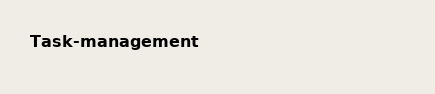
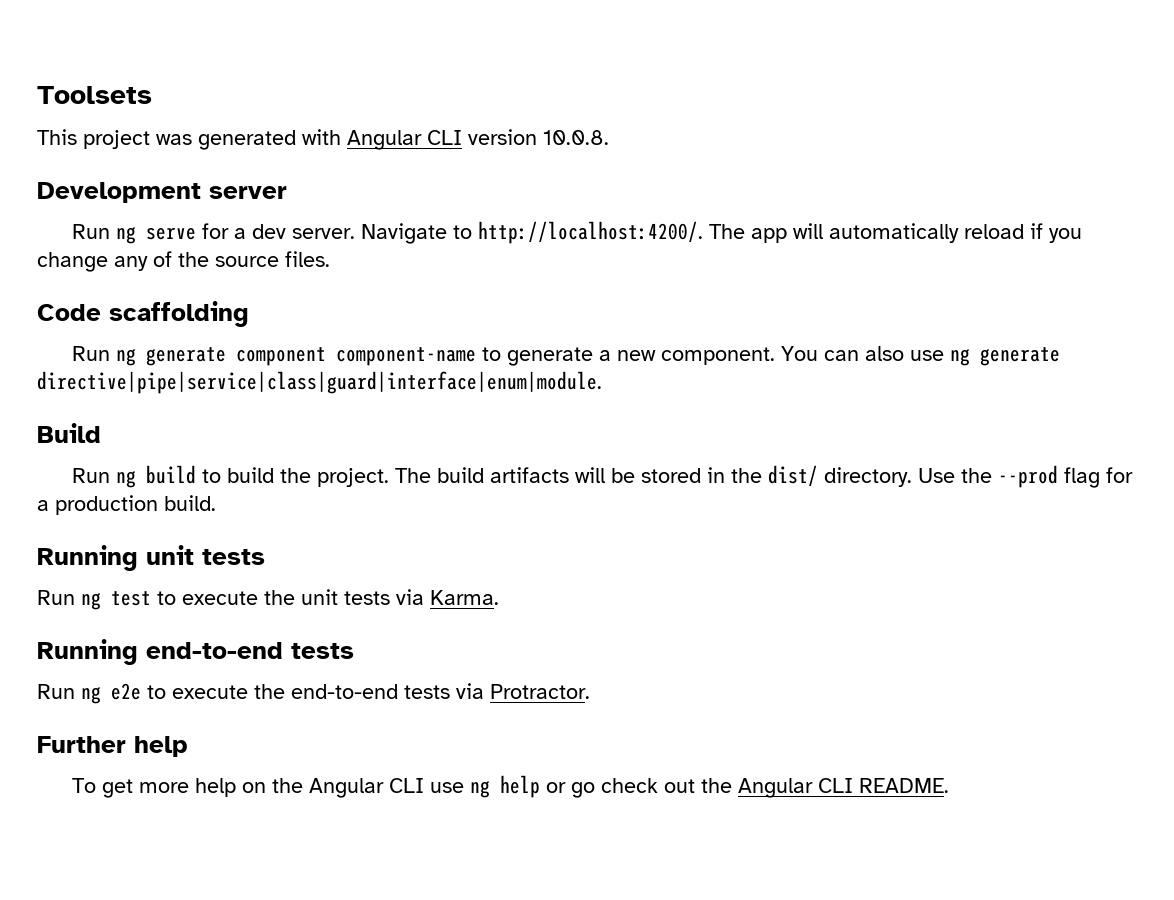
[30,35,199,50] Task-management -> [37,86,152,104] [37,129,609,150] [37,182,287,203] [71,221,1082,244] [37,251,330,272] [37,301,249,327] [71,346,1060,366] [37,371,602,394] [37,423,101,443] [71,465,1133,488] [37,495,216,515] [37,545,265,571] [37,589,499,610] [37,639,354,665] [37,683,590,704] [37,736,188,757] [71,775,949,798] Toolsets // This project was generated with Angular CLI version 10.0.8. // Development server // Run ng serve for a dev server. Navigate to http://localhost:4200/. The app will automatically reload if you change any of the source files. // Code scaffolding // Run ng generate component component-name to generate a new component. You can also use ng generate directive|pipe|service|class|guard|interface|enum|module. // Build // Run ng build to build the project. The build artifacts will be stored in the dist/ directory. Use the --prod flag for a production build. // Running unit tests // Run ng test to execute the unit tests via Karma. // Running end-to-end tests // Run ng e2e to execute the end-to-end tests via Protractor. // Further help // To get more help on the Angular CLI use ng help or go check out the Angular CLI README.

